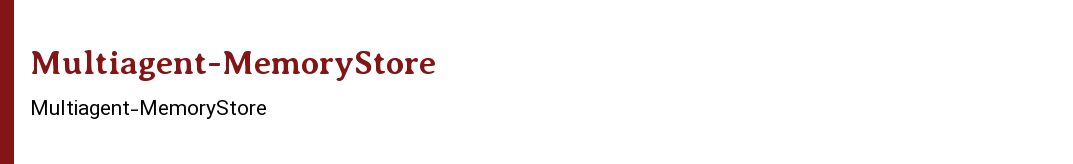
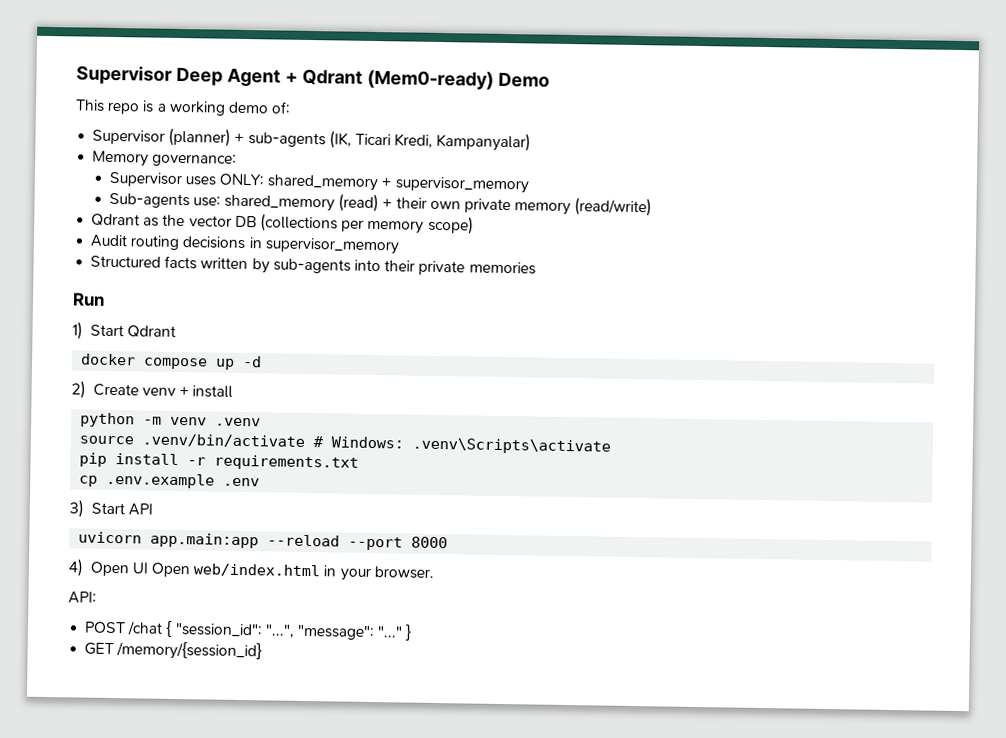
[30,50,436,81] [30,100,267,119] Multiagent-MemoryStore // Multiagent-MemoryStore -> [76,65,550,90] [75,99,292,116] [92,127,532,152] [92,150,238,167] [108,171,529,194] [108,192,653,217] [91,213,474,235] [90,234,399,255] [90,255,536,276] [72,292,105,307] [72,321,176,340] [81,353,263,370] [71,380,234,399] [80,412,262,428] [79,433,612,455] [79,452,360,471] [79,472,261,489] [69,499,153,518] [78,531,449,551] [68,558,434,581] [68,591,97,604] [84,620,413,641] [84,641,263,661] Supervisor Deep Agent + Qdrant (Mem0-ready) Demo // This repo is a working demo of: // Supervisor (planner) + sub-agents (IK, Ticari Kredi, Kampanyalar) // Memory governance: // Supervisor uses ONLY: shared_memory + supervisor_memory // Sub-agents use: shared_memory (read) + their own private memory (read/write) // Qdrant as the vector DB (collections per memory scope) // Audit routing decisions in supervisor_memory // Structured facts written by sub-agents into their private memories // Run // 1) Start Qdrant // docker compose up -d // 2) Create venv + install // python -m venv .venv // source .venv/bin/activate # Windows: .venv\Scripts\activate // pip install -r requirements.txt // cp .env.example .env // 3) Start API // uvicorn app.main:app --reload --port 8000 // 4) Open UI Open web/index.html in your browser. // API: // POST /chat { "session_id": "...", "message": "..." } // GET /memory/{session_id}

